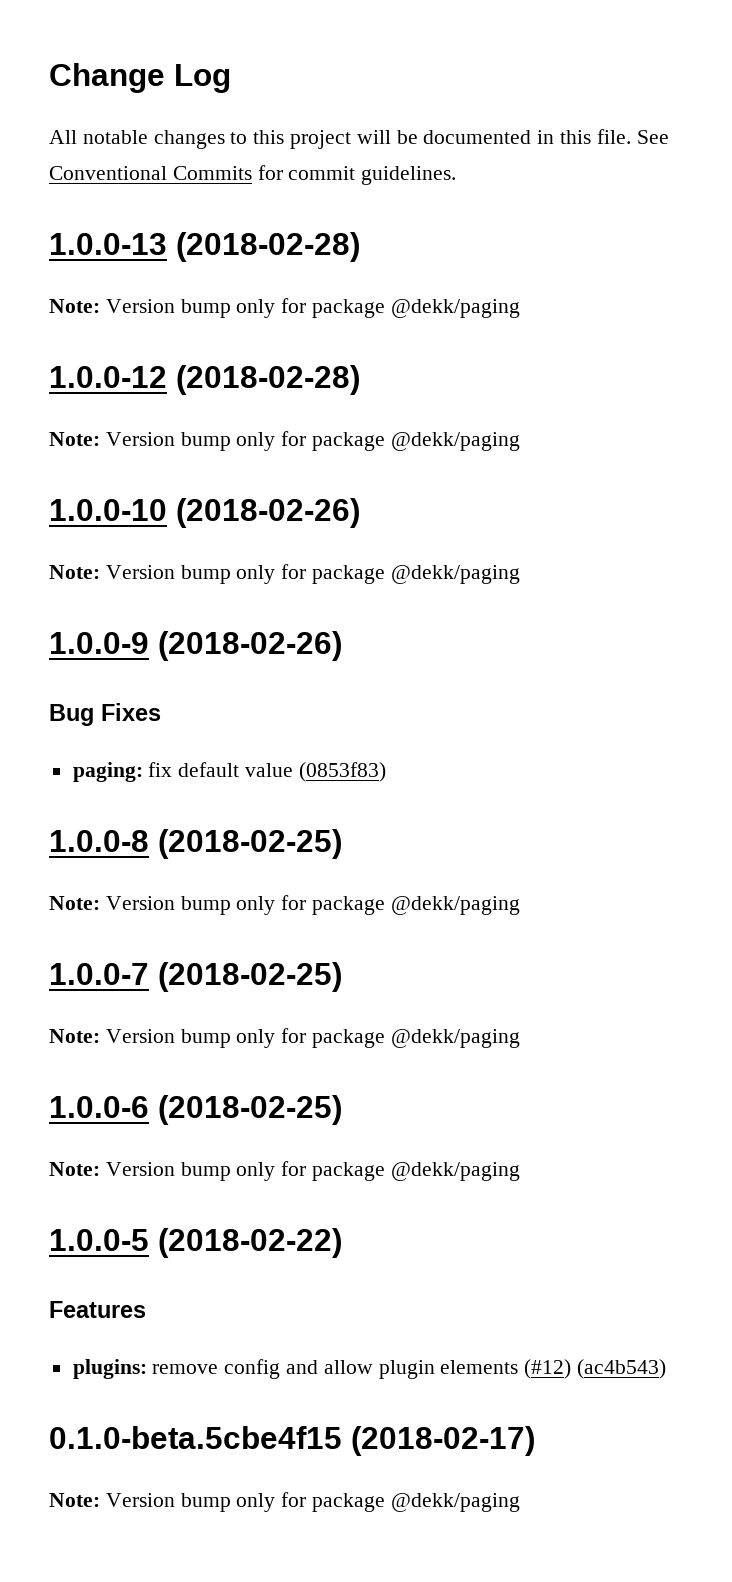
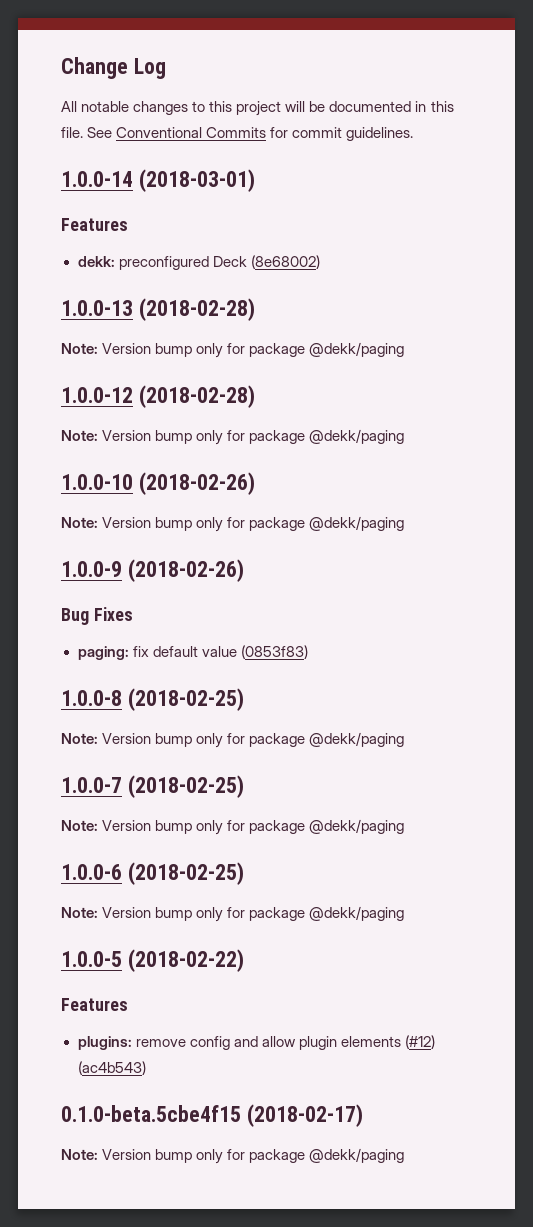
(457, 175) none -> [61,169,255,192] [61,218,128,231] [77,255,320,270] // 1.0.0-14 (2018-03-01) // Features // dekk: preconfigured Deck (8e68002)

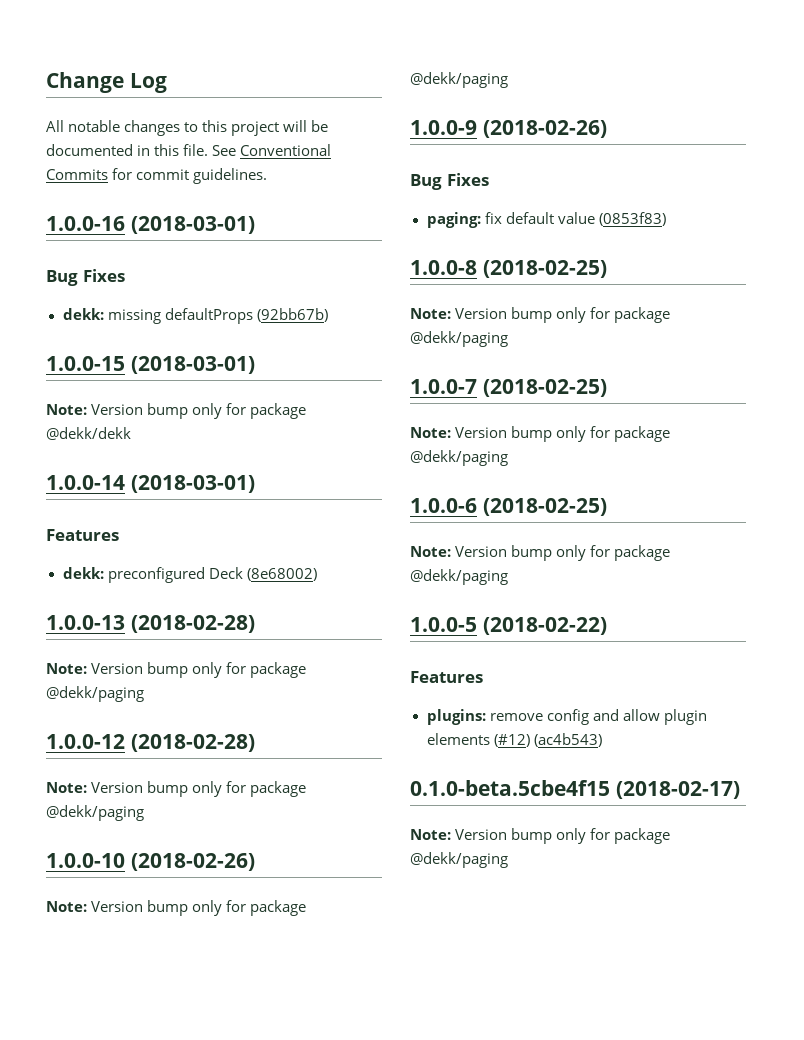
(414, 134) none -> [46,216,255,234] [46,269,125,286] [62,308,328,324] [46,356,255,374] [46,403,307,419] [46,427,131,440] // 1.0.0-16 (2018-03-01) // Bug Fixes // dekk: missing defaultProps (92bb67b) // 1.0.0-15 (2018-03-01) // Note: Version bump only for package @dekk/dekk

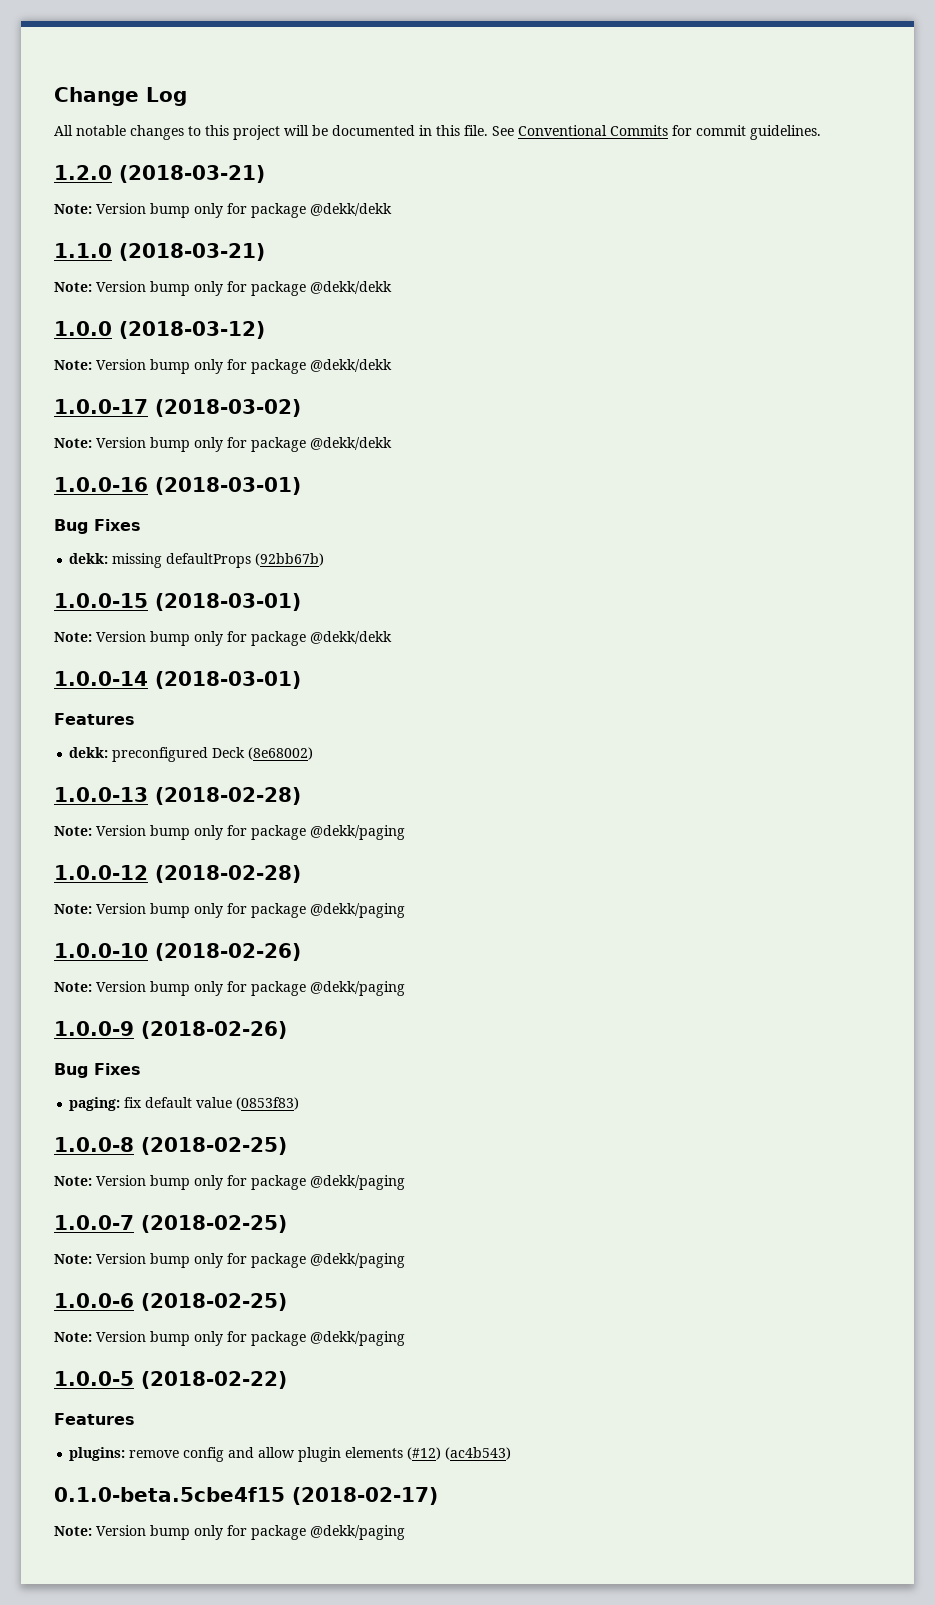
(268, 176) none -> [54,165,265,183] [54,203,392,218] [54,243,265,261] [54,281,392,296] [54,321,265,339] [54,359,392,374] [54,399,301,417] [54,437,392,452] // 1.2.0 (2018-03-21) // Note: Version bump only for package @dekk/dekk // 1.1.0 (2018-03-21) // Note: Version bump only for package @dekk/dekk // 1.0.0 (2018-03-12) // Note: Version bump only for package @dekk/dekk // 1.0.0-17 (2018-03-02) // Note: Version bump only for package @dekk/dekk

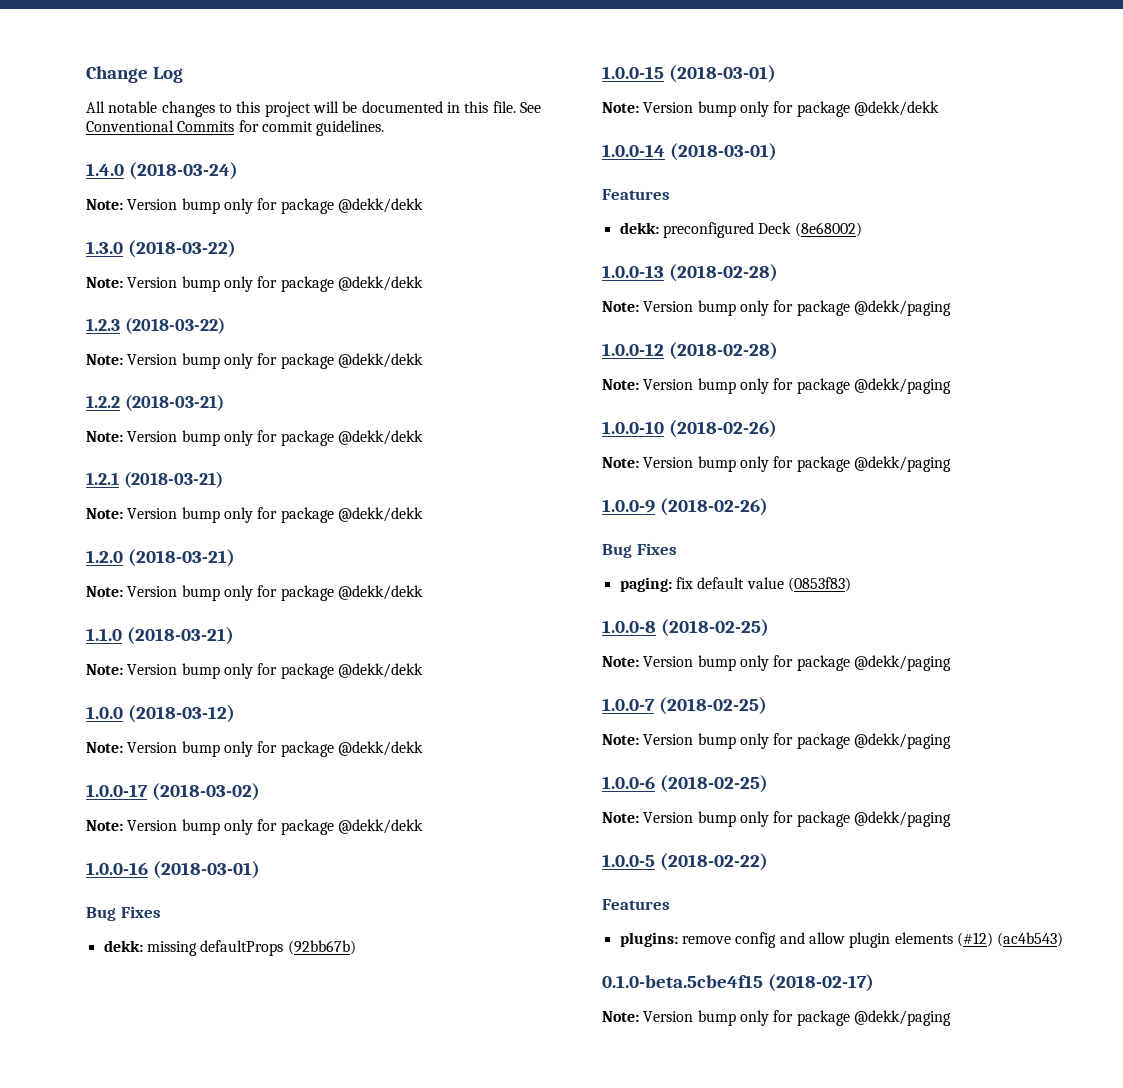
(821, 132) none -> [86,162,238,180] [86,198,423,214] [86,240,236,258] [86,276,423,292] [86,317,225,334] [86,353,423,369] [86,394,224,411] [86,430,423,446] [86,471,223,488] [86,507,423,523] // 1.4.0 (2018-03-24) // Note: Version bump only for package @dekk/dekk // 1.3.0 (2018-03-22) // Note: Version bump only for package @dekk/dekk // 1.2.3 (2018-03-22) // Note: Version bump only for package @dekk/dekk // 1.2.2 (2018-03-21) // Note: Version bump only for package @dekk/dekk // 1.2.1 (2018-03-21) // Note: Version bump only for package @dekk/dekk

